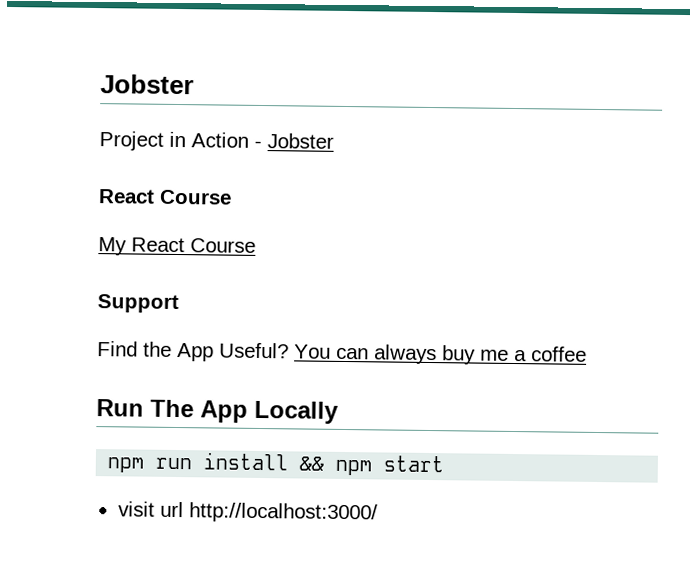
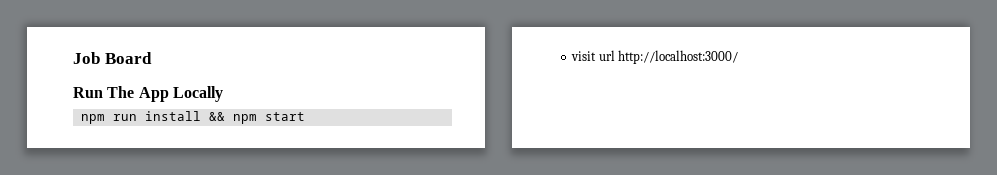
[100,74,194,95] [99,131,334,151] [98,189,232,205] [98,237,256,256] [97,294,179,314] [97,341,587,365] Jobster // Project in Action - Jobster // React Course // My React Course // Support // Find the App Useful? You can always buy me a coffee -> [73,52,152,64] Job Board

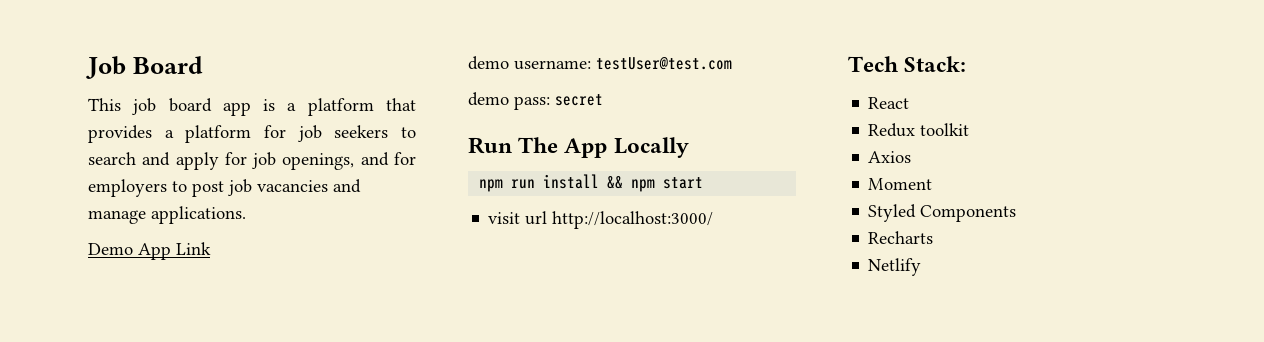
(152, 58) none -> [88,98,416,116] [88,125,416,143] [88,152,416,170] [88,179,361,197] [88,206,246,224] [88,242,211,260] [468,56,732,70] [468,92,603,110] // This job board app is a platform that provides a platform for job seekers to search and apply for job openings, and for employers to post job vacancies and manage applications. // Demo App Link // demo username: testUser@test.com // demo pass: secret
(739, 57) none -> [848,56,967,72] [868,97,910,109] [868,123,970,137] [868,151,912,163] [868,178,933,190] [868,204,1017,222] [868,231,934,244] [868,258,922,276] // Tech Stack: // React // Redux toolkit // Axios // Moment // Styled Components // Recharts // Netlify

